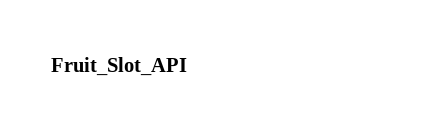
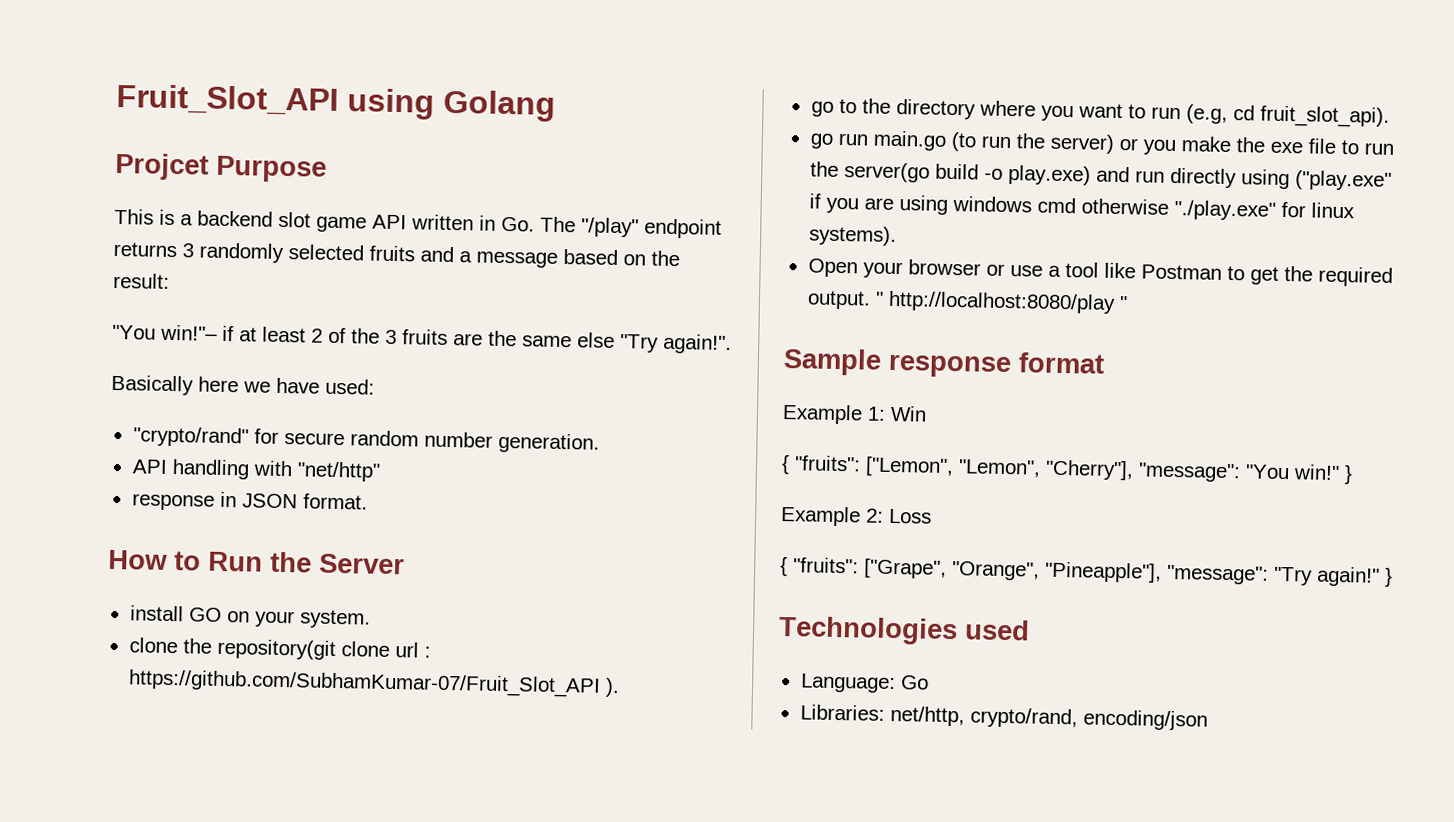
(187, 66) none -> [347,88,556,122] [115,152,327,183] [114,208,722,239] [113,241,680,268] [113,272,170,289] [112,324,732,355] [111,374,375,396] [132,426,600,454] [131,459,381,482] [131,491,368,511] [108,549,405,575] [129,605,371,629] [128,637,431,661] [127,669,620,698] [810,98,1390,128] [809,130,1394,156] [809,161,1392,191] [808,193,1355,221] [808,225,897,247] [807,258,1393,287] [806,290,1128,314] [783,348,1105,379] [782,404,927,425] [781,454,1353,485] [780,505,932,527] [780,556,1393,587] [778,615,1030,646] [799,673,929,694] [799,704,1208,731] using Golang // Projcet Purpose // This is a backend slot game API written in Go. The "/play" endpoint returns 3 randomly selected fruits and a message based on the result: // "You win!"– if at least 2 of the 3 fruits are the same else "Try again!". // Basically here we have used: // "crypto/rand" for secure random number generation. // API handling with "net/http" // response in JSON format. // How to Run the Server // install GO on your system. // clone the repository(git clone url : https://github.com/SubhamKumar-07/Fruit_Slot_API ). // go to the directory where you want to run (e.g, cd fruit_slot_api). // go run main.go (to run the server) or you make the exe file to run the server(go build -o play.exe) and run directly using ("play.exe" if you are using windows cmd otherwise "./play.exe" for linux systems). // Open your browser or use a tool like Postman to get the required output. " http://localhost:8080/play " // Sample response format // Example 1: Win // { "fruits": ["Lemon", "Lemon", "Cherry"], "message": "You win!" } // Example 2: Loss // { "fruits": ["Grape", "Orange", "Pineapple"], "message": "Try again!" } // Technologies used // Language: Go // Libraries: net/http, crypto/rand, encoding/json

